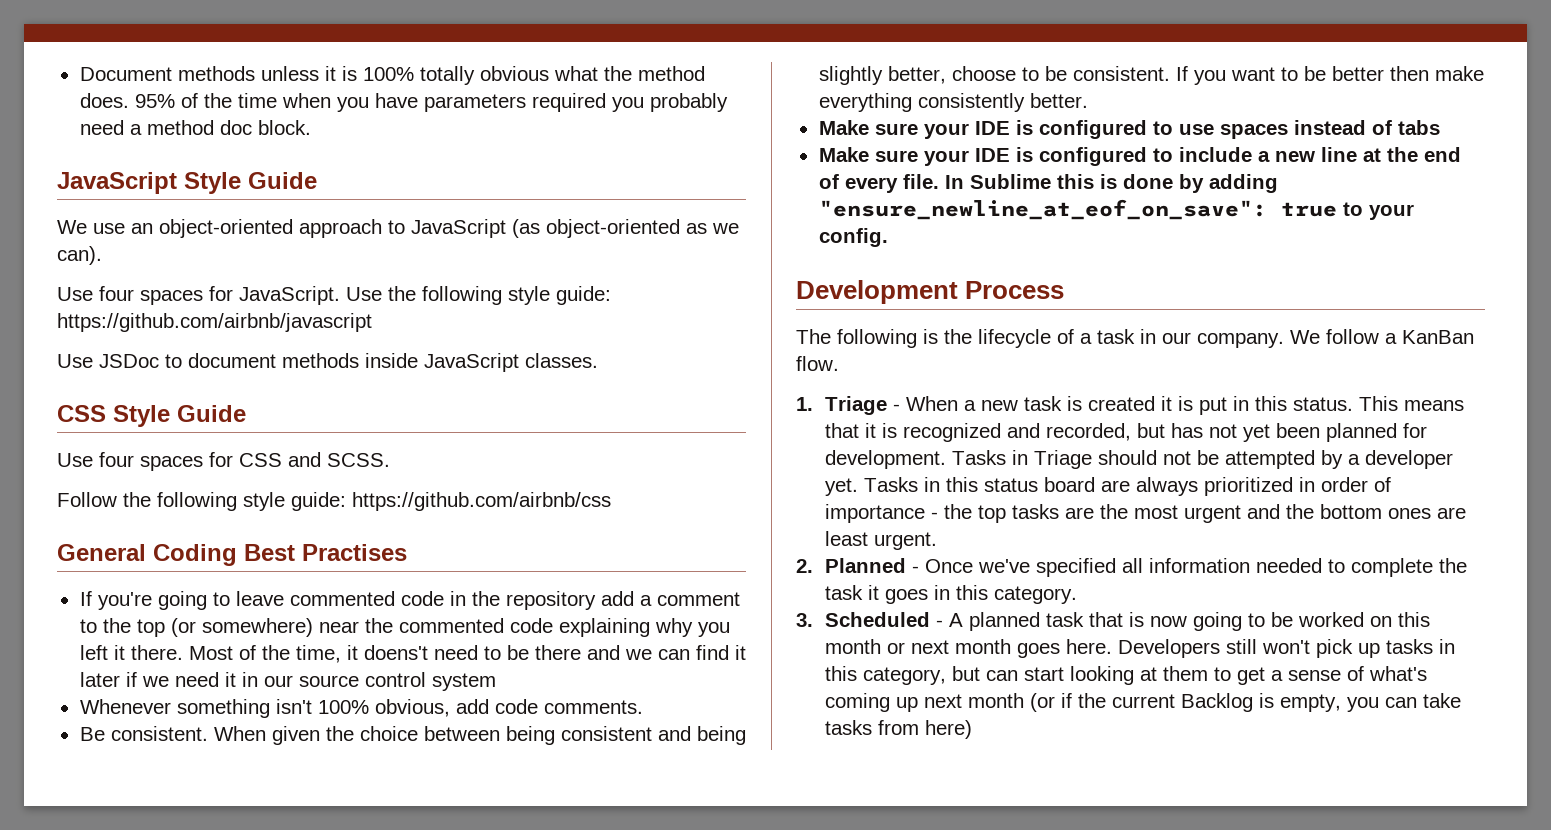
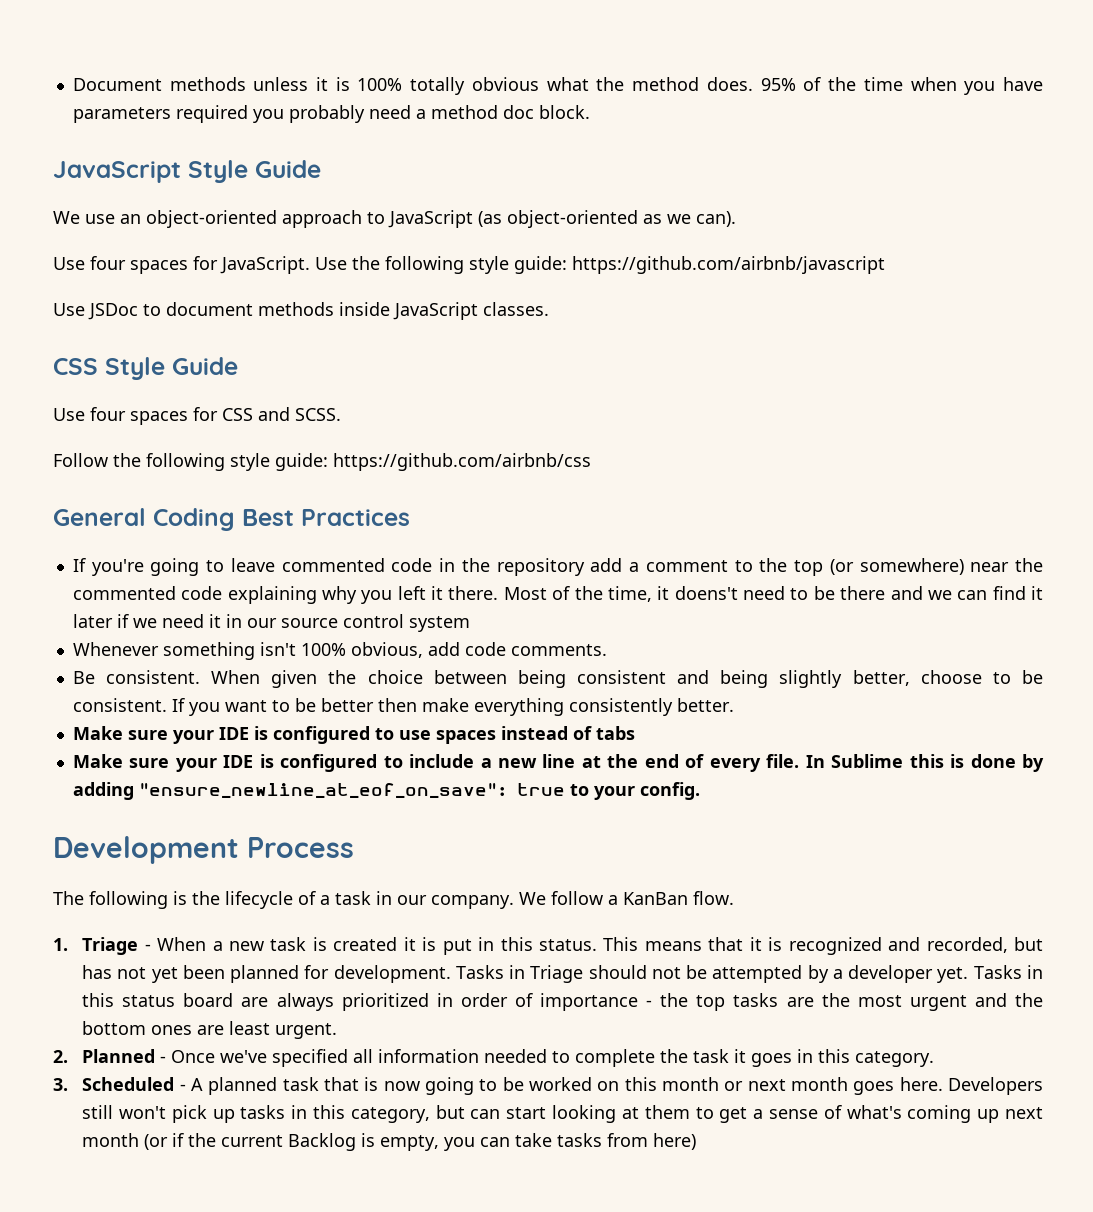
[302,544,407,561] Practises -> [301,509,410,526] Practices

